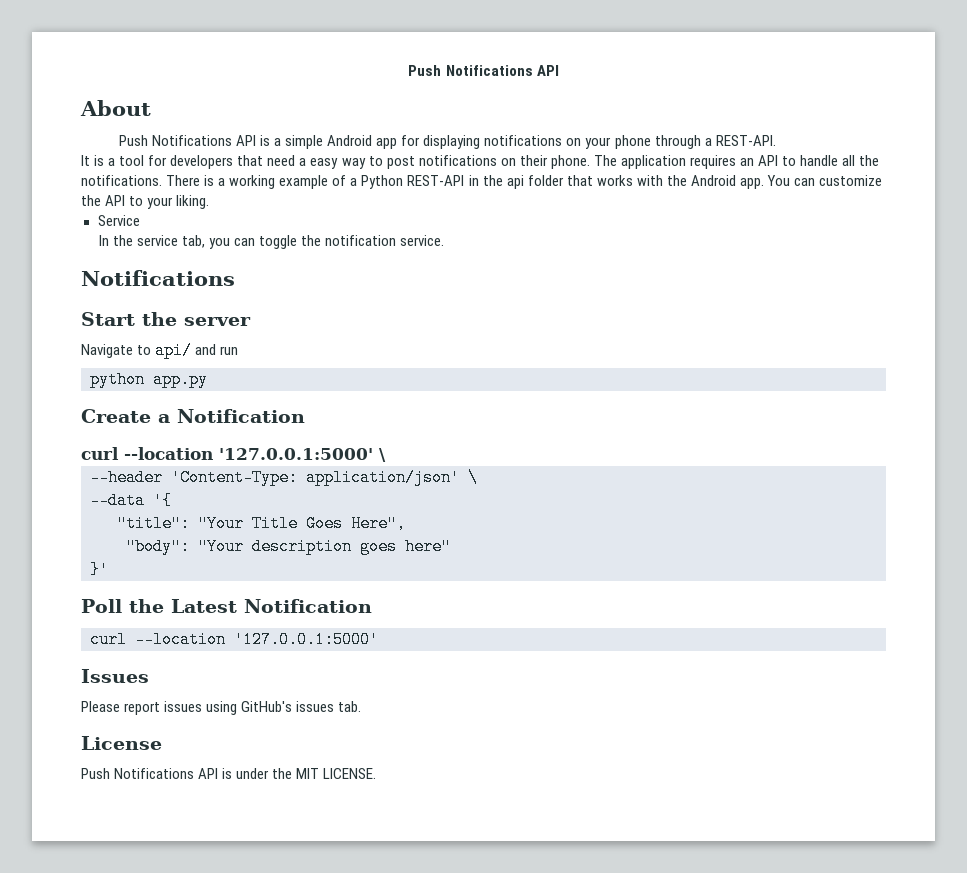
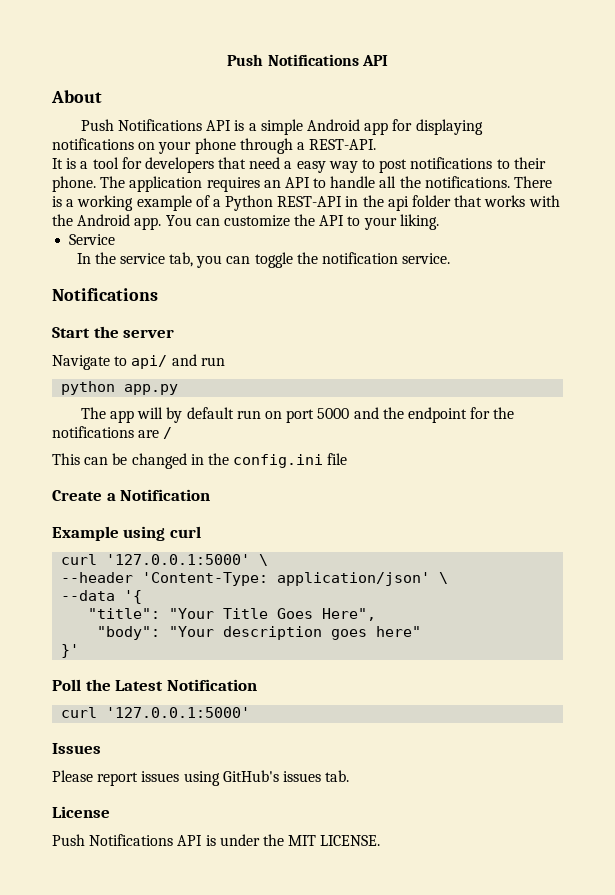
[500,158,516,166] on -> [496,159,510,169] to
(208, 379) none -> [80,407,515,423] [52,426,173,439] [52,453,348,469] // The app will by default run on port 5000 and the endpoint for the notifications are / // This can be changed in the config.ini file
[81,447,213,460] curl --location -> [52,526,201,541] [61,554,98,565] Example using curl // curl
[135,631,226,648] --location -> (98, 712) none

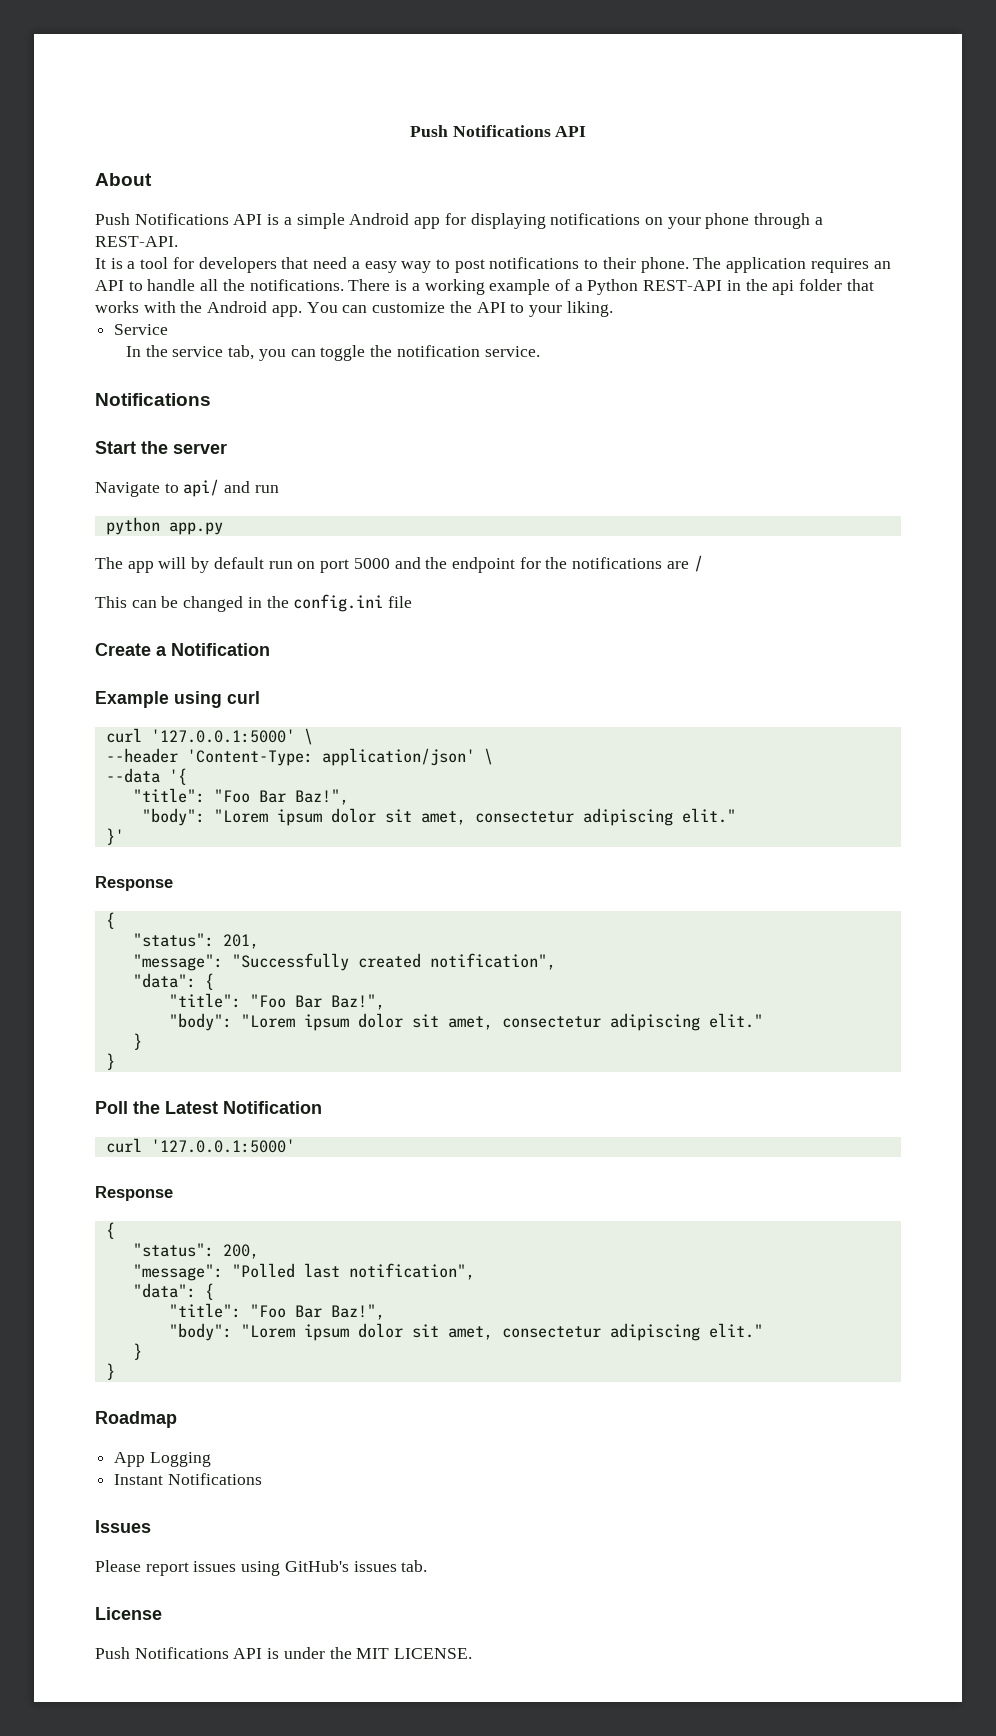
[169,608,377,621] [97,626,422,640] [61,644,80,658] "Your Title Goes Here", // "body": "Your description goes here" // }' -> [213,789,349,805] [141,808,736,826] [105,828,124,845] [95,876,173,891] [105,912,115,929] [132,933,259,949] [132,953,556,971] [132,973,214,990] [168,993,385,1010] [168,1013,763,1031] [132,1033,142,1050] [105,1053,115,1070] "Foo Bar Baz!", // "body": "Lorem ipsum dolor sit amet, consectetur adipiscing elit." // }' // Response // { // "status": 201, // "message": "Successfully created notification", // "data": { // "title": "Foo Bar Baz!", // "body": "Lorem ipsum dolor sit amet, consectetur adipiscing elit." // } // }
(251, 712) none -> [95,1186,173,1201] [105,1222,115,1239] [132,1243,259,1259] [132,1263,475,1281] [132,1283,214,1300] [168,1303,385,1320] [168,1323,763,1341] [132,1343,142,1360] [105,1363,115,1380] [95,1411,177,1428] [114,1452,211,1467] [114,1473,262,1485] // Response // { // "status": 200, // "message": "Polled last notification", // "data": { // "title": "Foo Bar Baz!", // "body": "Lorem ipsum dolor sit amet, consectetur adipiscing elit." // } // } // Roadmap // App Logging // Instant Notifications

